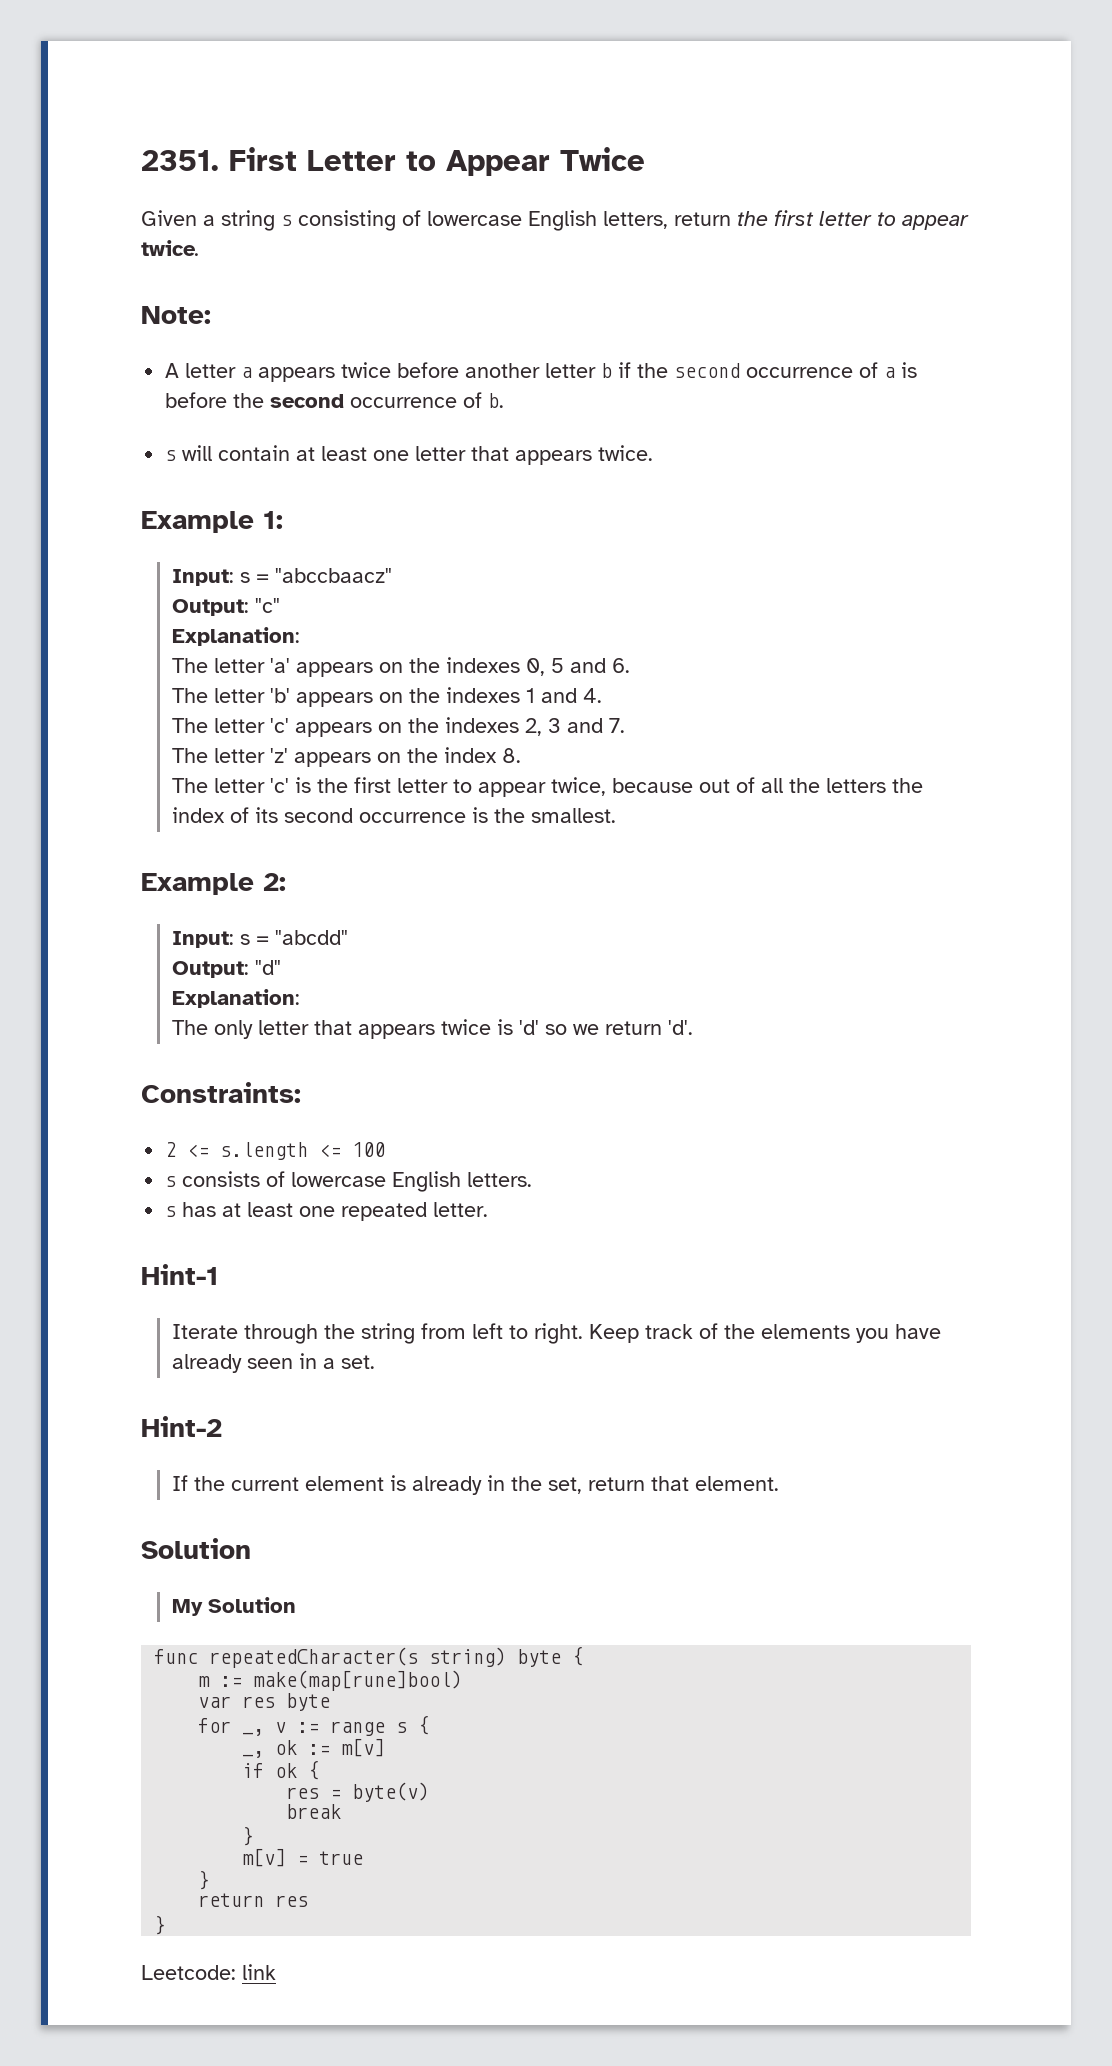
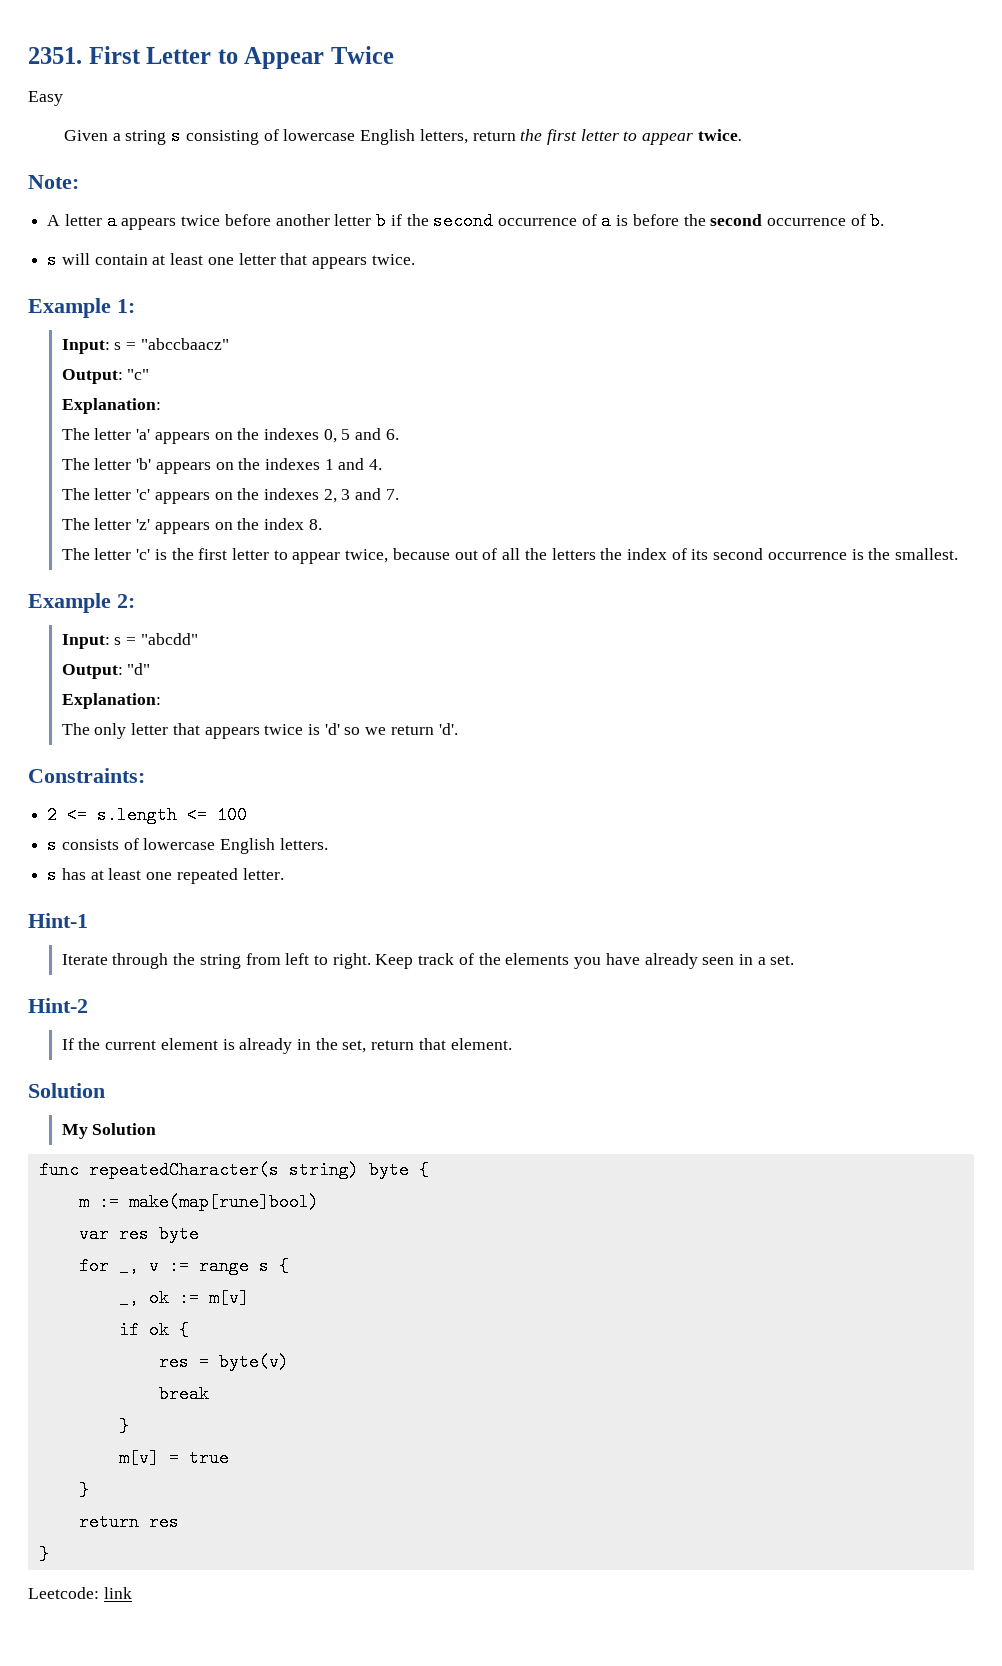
(645, 159) none -> [28,91,63,106] // Easy

